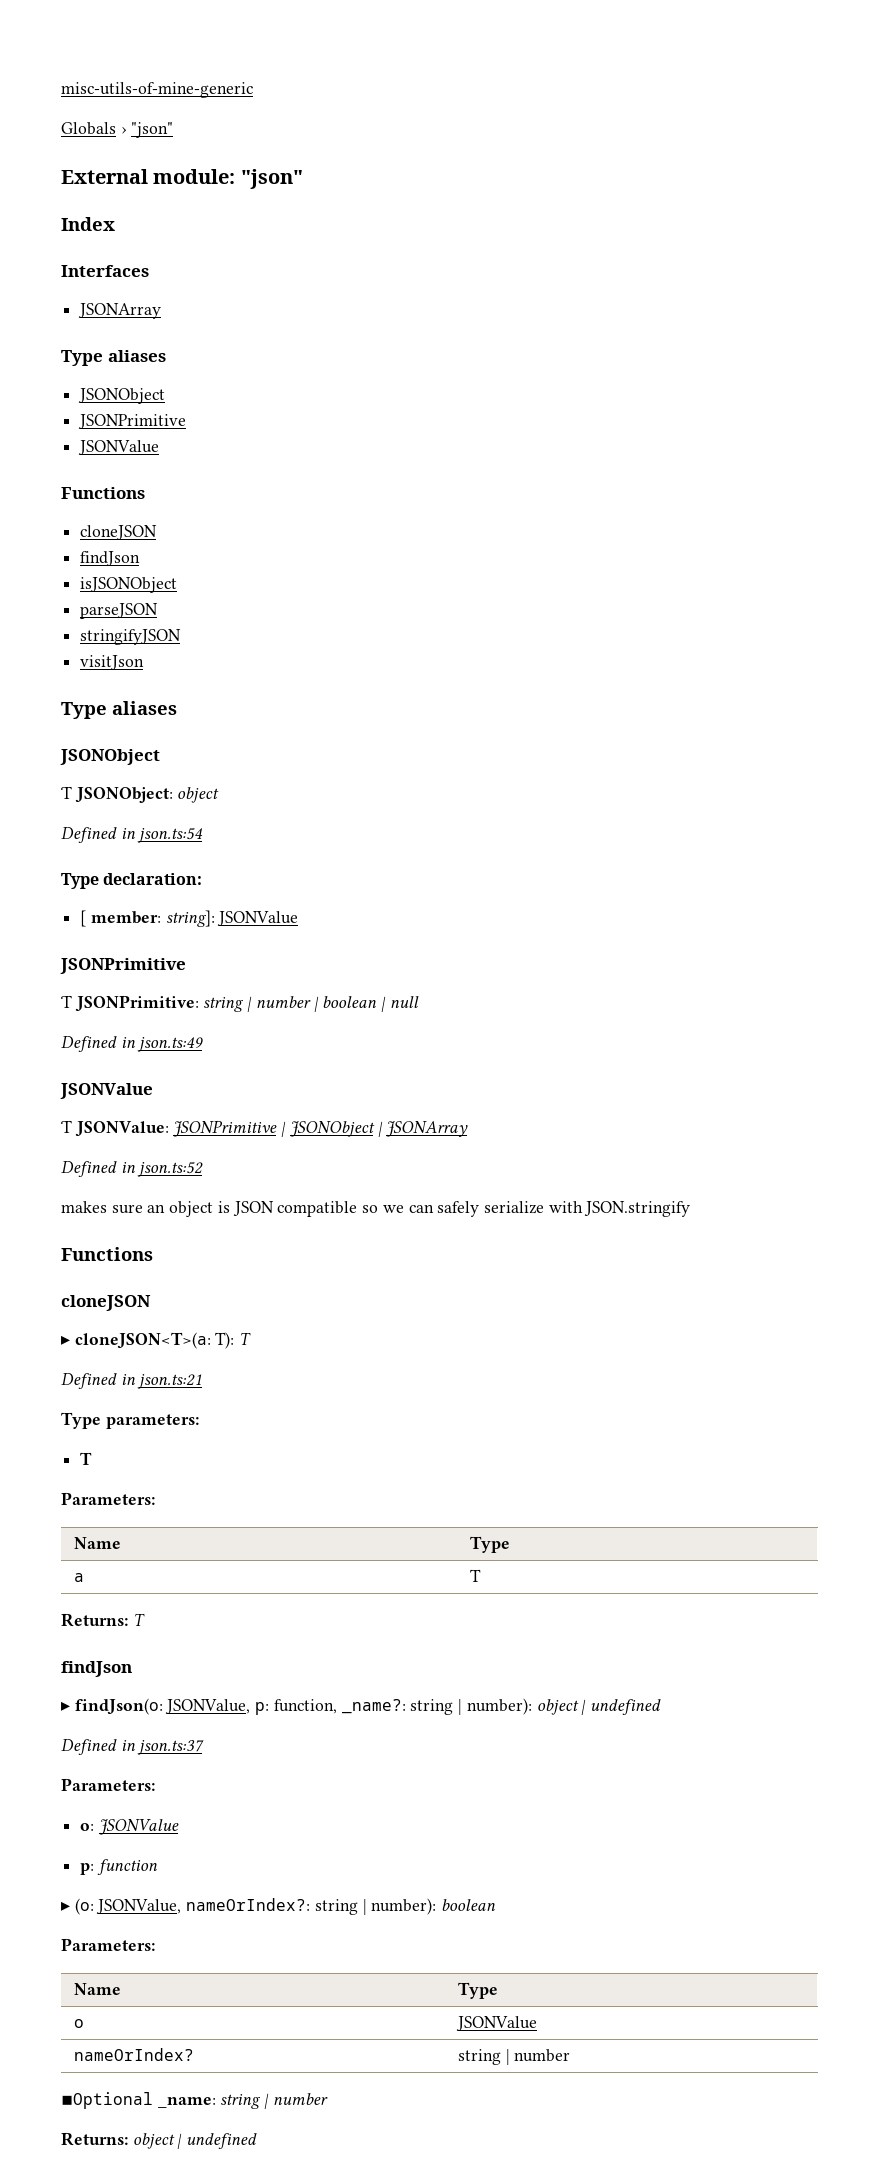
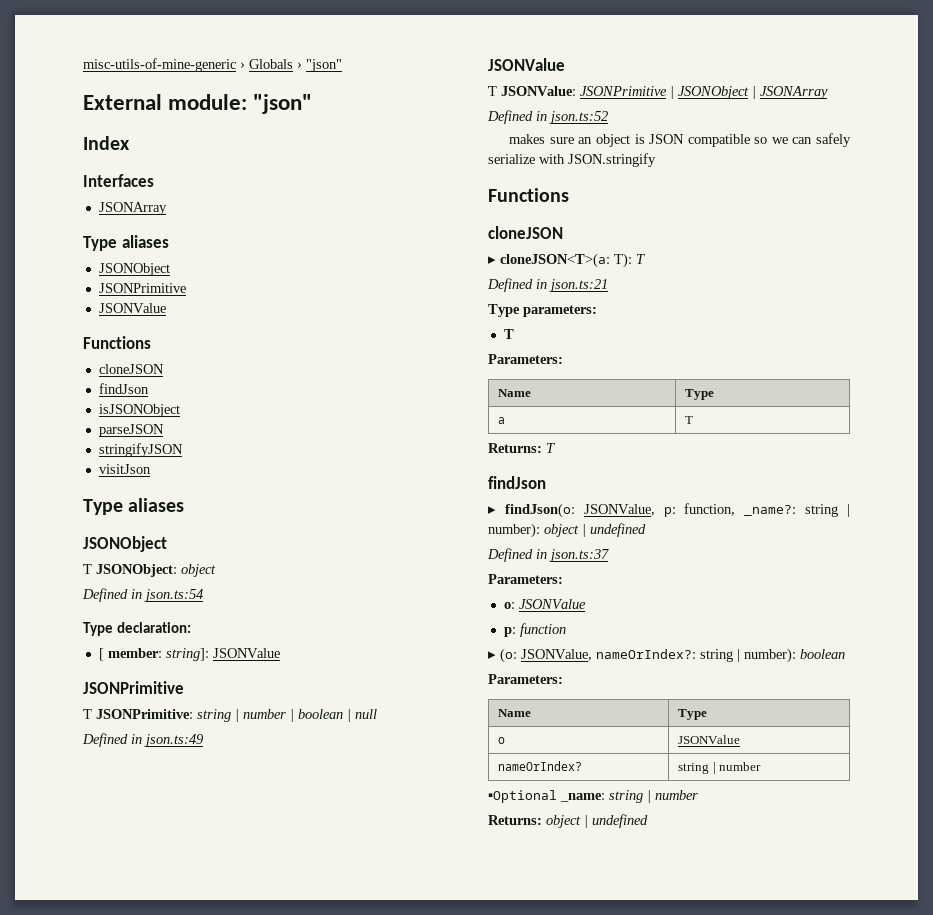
(253, 90) // -> [240,62,245,69] ›

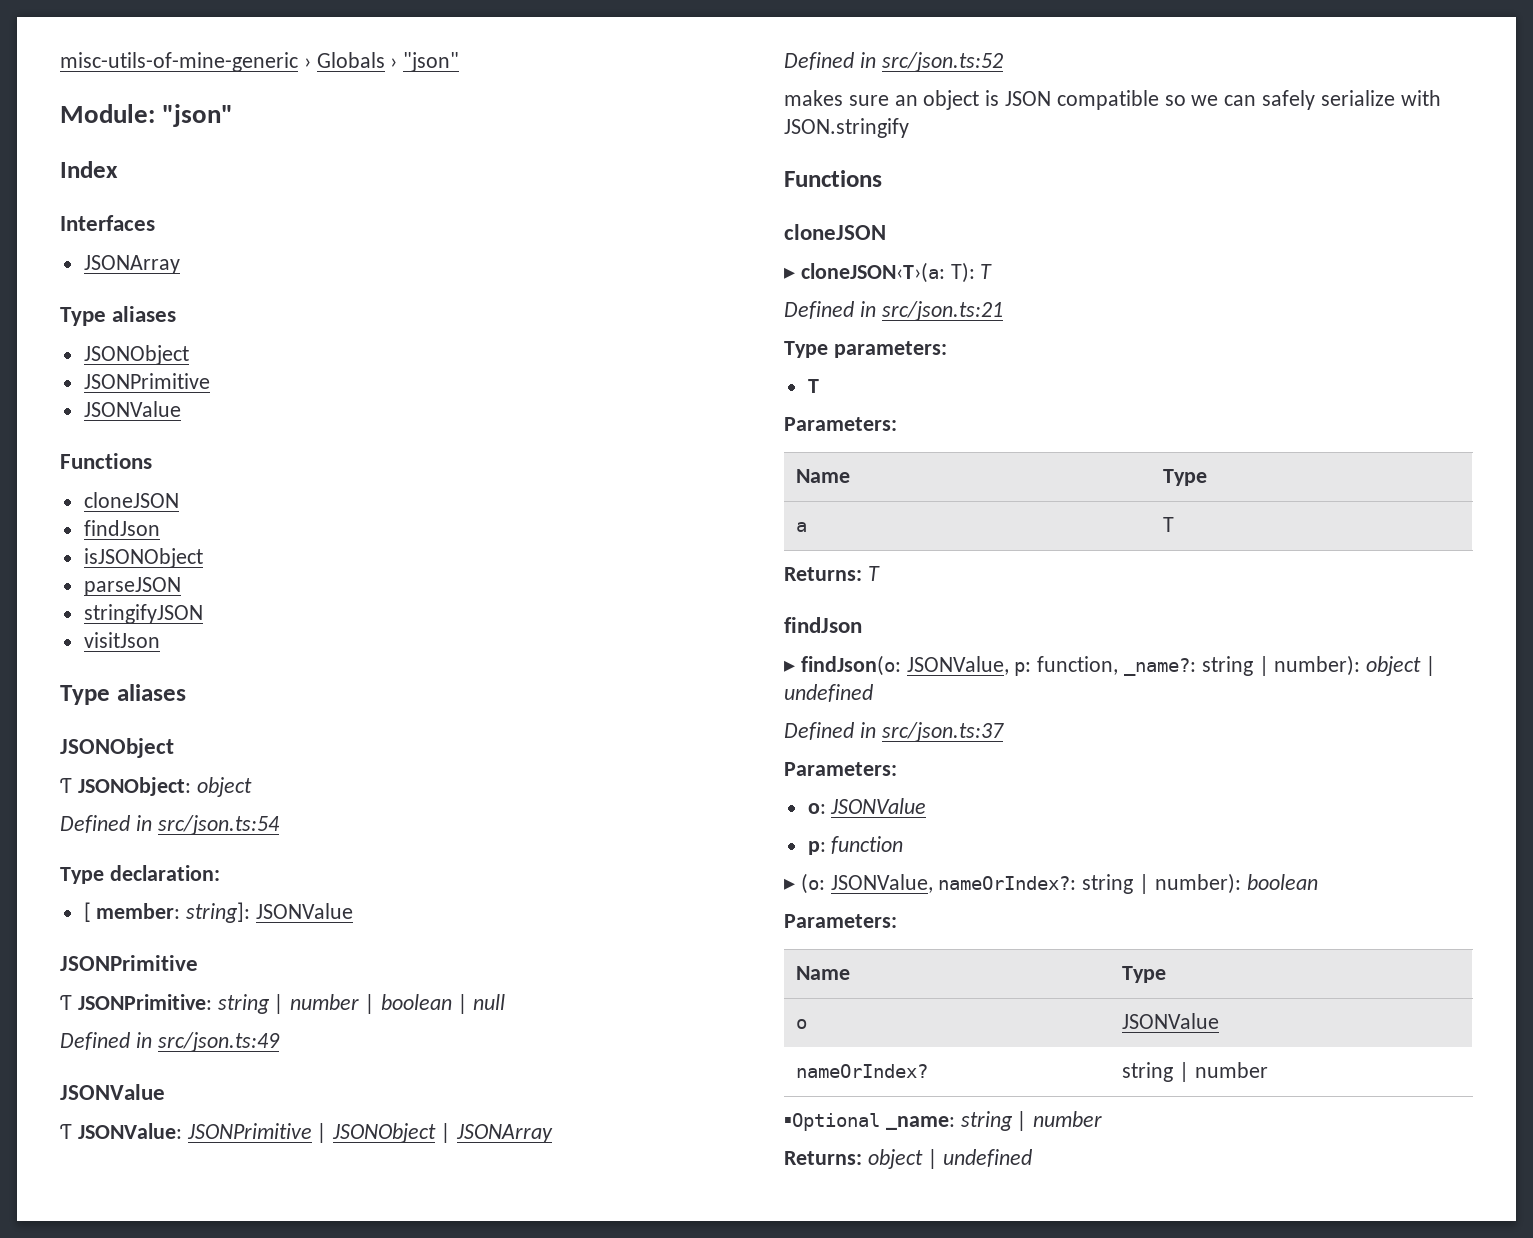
[83,94,248,110] External module: -> [60,104,155,123] Module:
[144,589,203,602] json.ts:54 -> [157,815,280,835] src/json.ts:54
[144,734,204,747] json.ts:49 -> [157,1032,280,1052] src/json.ts:49
[549,111,608,124] json.ts:52 -> [881,52,1003,72] src/json.ts:52
[500,253,610,268] cloneJSON<T>(a: -> [800,262,945,283] cloneJSON‹T›(a:
[549,279,608,292] json.ts:21 -> [881,301,1003,321] src/json.ts:21
[549,549,609,562] json.ts:37 -> [881,722,1004,742] src/json.ts:37

